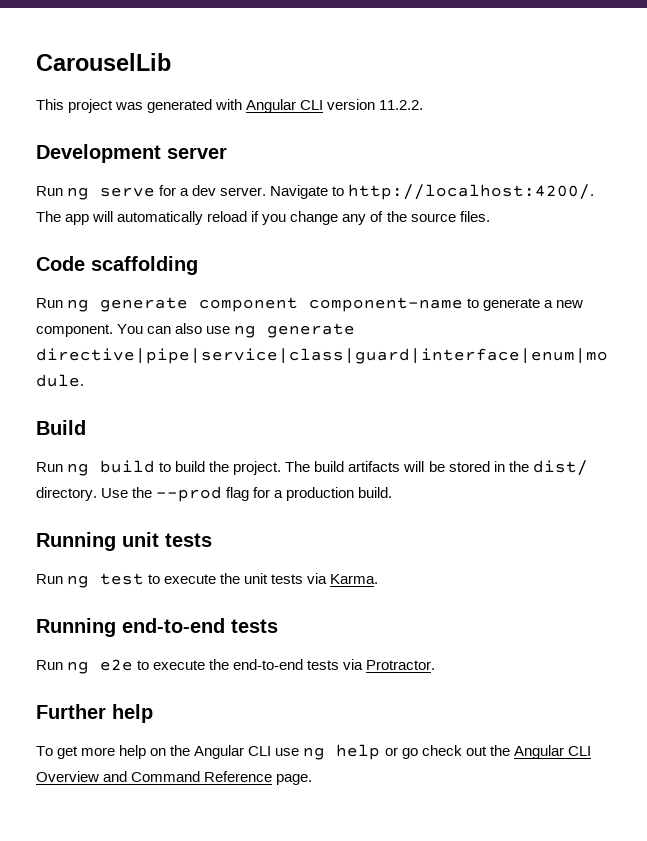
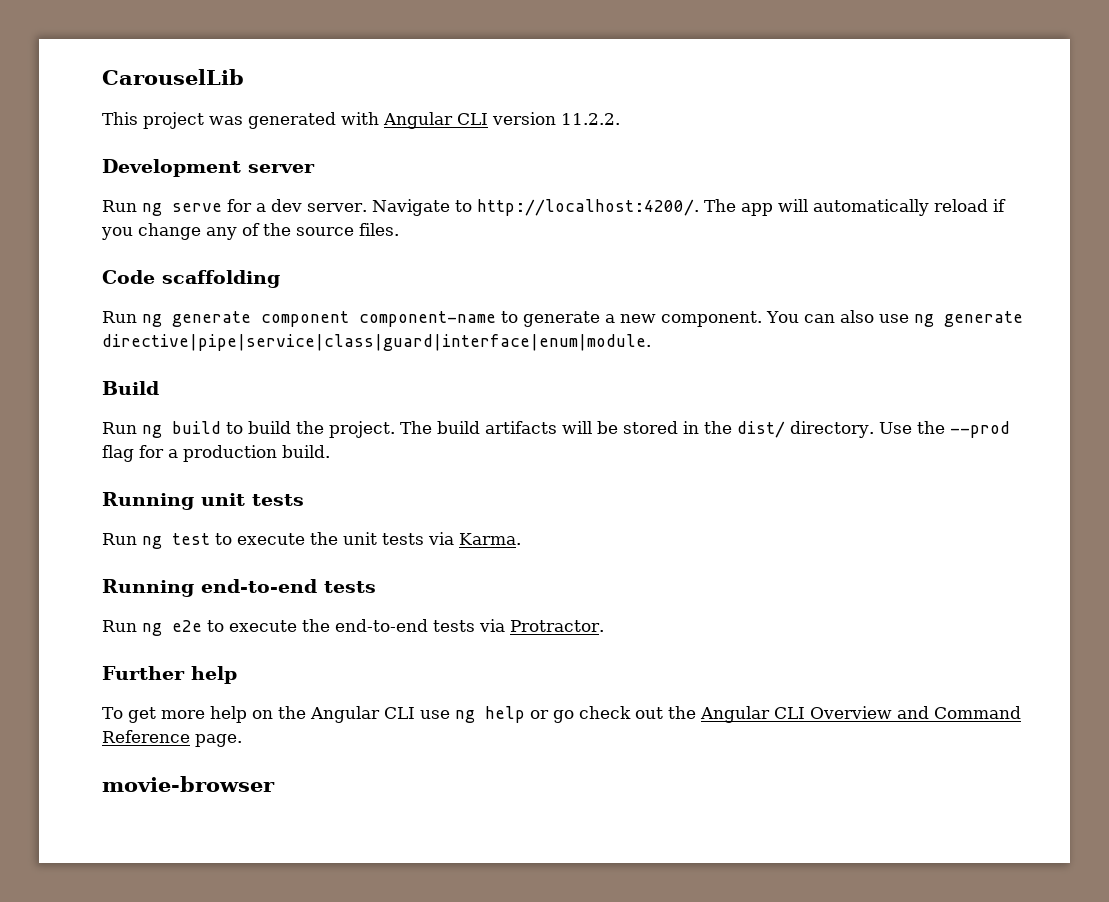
(313, 779) none -> [102,776,275,792] // movie-browser

